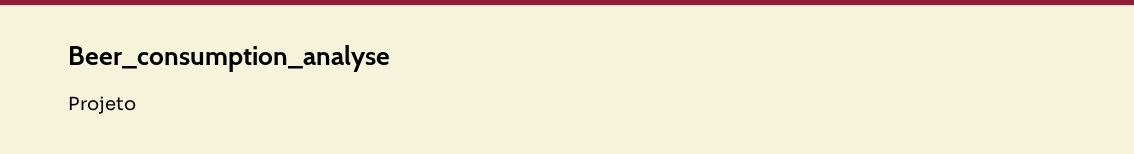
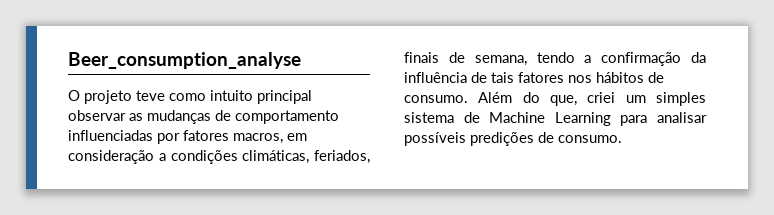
[68,96,136,114] Projeto -> [68,90,312,104] [68,110,339,124] [68,130,307,144] [68,150,370,164] [404,52,706,66] [404,72,664,83] [404,92,706,106] [404,112,707,126] [404,132,622,146] O projeto teve como intuito principal observar as mudanças de comportamento influenciadas por fatores macros, em consideração a condições climáticas, feriados, finais de semana, tendo a confirmação da influência de tais fatores nos hábitos de consumo. Além do que, criei um simples sistema de Machine Learning para analisar possíveis predições de consumo.

